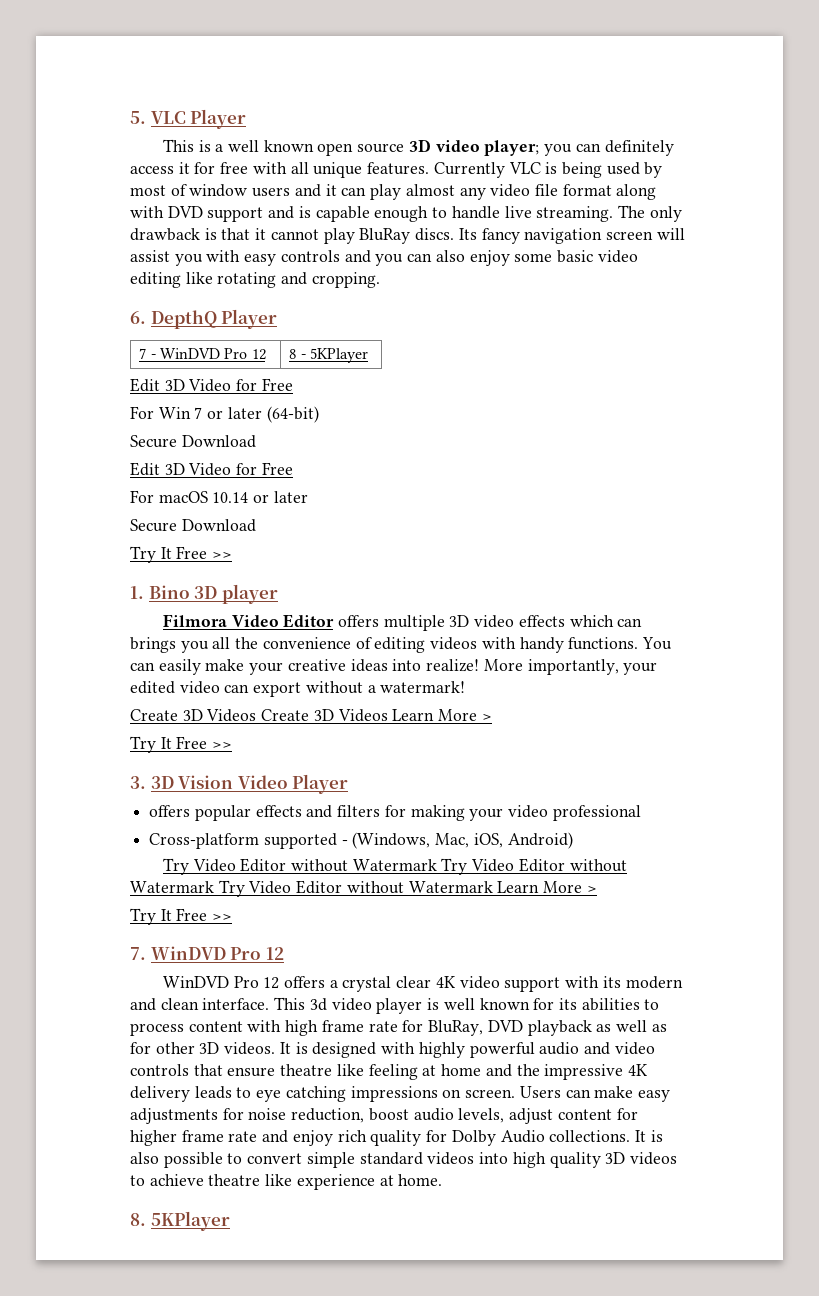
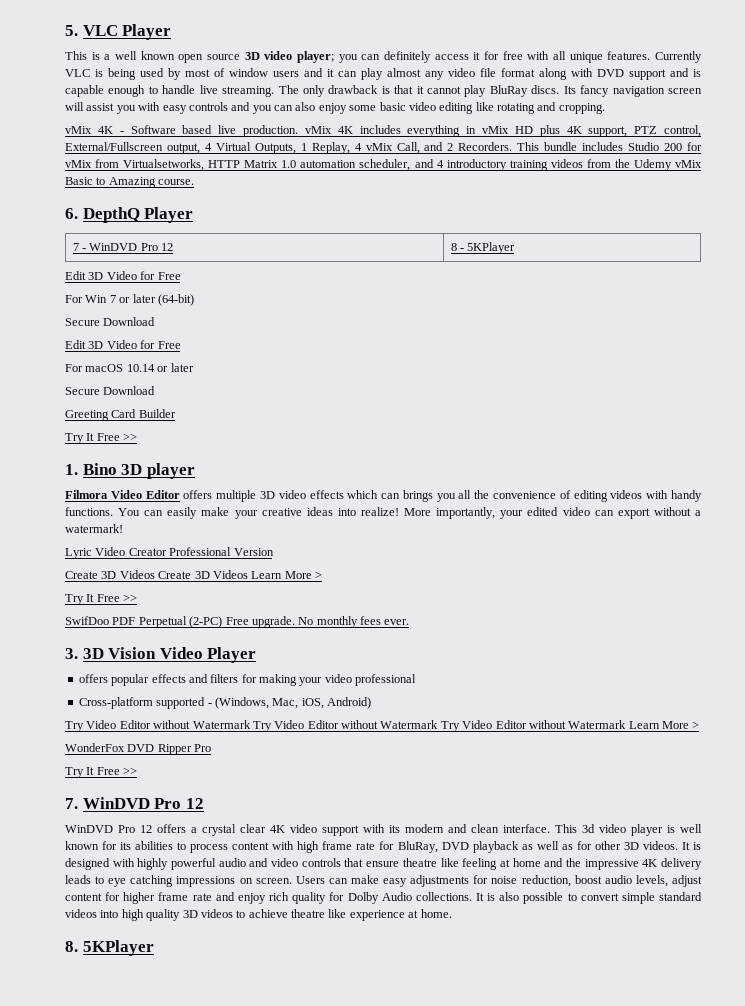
(380, 280) none -> [65,125,701,137] [65,142,703,154] [65,159,702,171] [65,177,195,188] // vMix 4K - Software based live production. vMix 4K includes everything in vMix HD plus 4K support, PTZ control, External/Fullscreen output, 4 Virtual Outputs, 1 Replay, 4 vMix Call, and 2 Recorders. This bundle includes Studio 200 for vMix from Virtualsetworks, HTTP Matrix 1.0 automation scheduler, and 4 introductory training videos from the Udemy vMix Basic to Amazing course.
(256, 525) none -> [65,409,176,421] // Greeting Card Builder
(466, 687) none -> [65,547,274,559] // Lyric Video Creator Professional Version
(233, 745) none -> [65,616,410,628] // SwifDoo PDF Perpetual (2-PC) Free upgrade. No monthly fees ever.
(597, 889) none -> [65,743,212,755] // WonderFox DVD Ripper Pro

